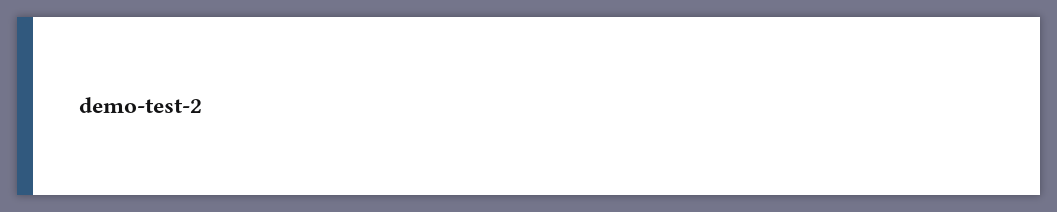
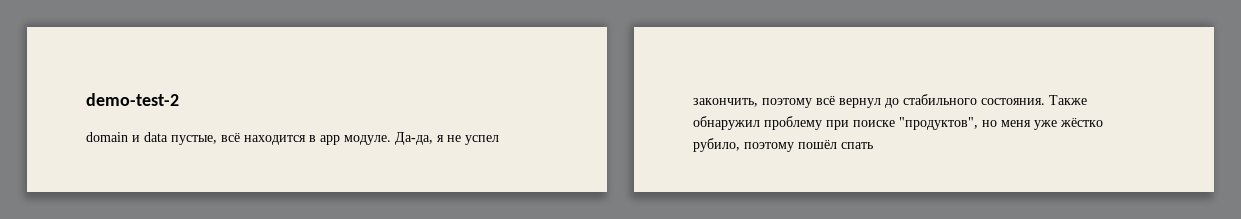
(202, 105) none -> [86,132,499,145] [693,94,1087,108] [693,116,1103,130] [693,138,873,152] // domain и data пустые, всё находится в app модуле. Да-да, я не успел закончить, поэтому всё вернул до стабильного состояния. Также обнаружил проблему при поиске "продуктов", но меня уже жёстко рубило, поэтому пошёл спать

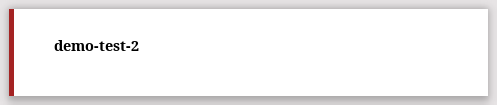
[86,132,499,145] [693,94,1087,108] [693,116,1103,130] [693,138,873,152] // domain и data пустые, всё находится в app модуле. Да-да, я не успел закончить, поэтому всё вернул до стабильного состояния. Также обнаружил проблему при поиске "продуктов", но меня уже жёстко рубило, поэтому пошёл спать -> (139, 45) none

